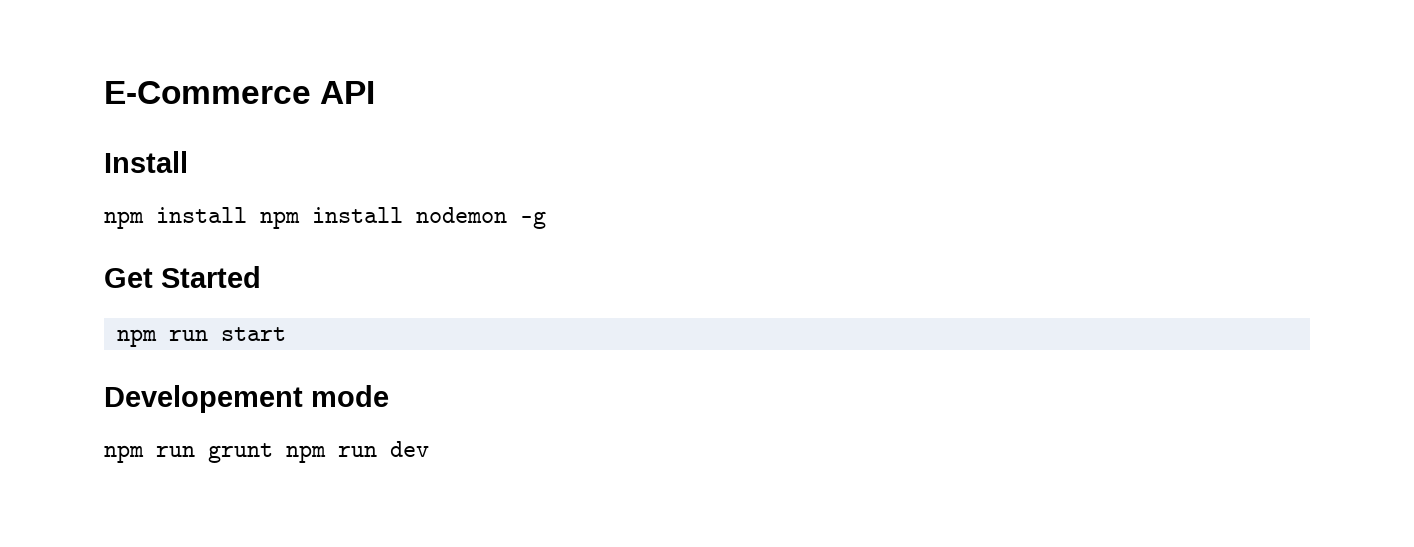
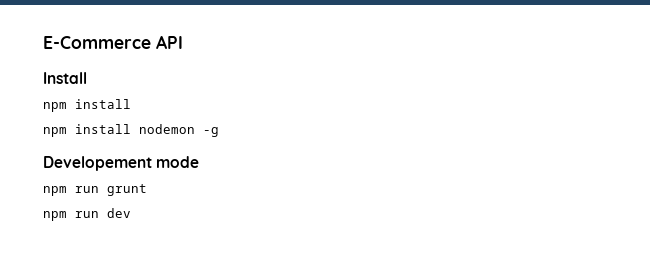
(247, 215) none -> (131, 104) //
[104,266,261,288] [116,327,286,347] // Get Started // npm run start -> (219, 132) none
(273, 453) none -> (147, 190) //

